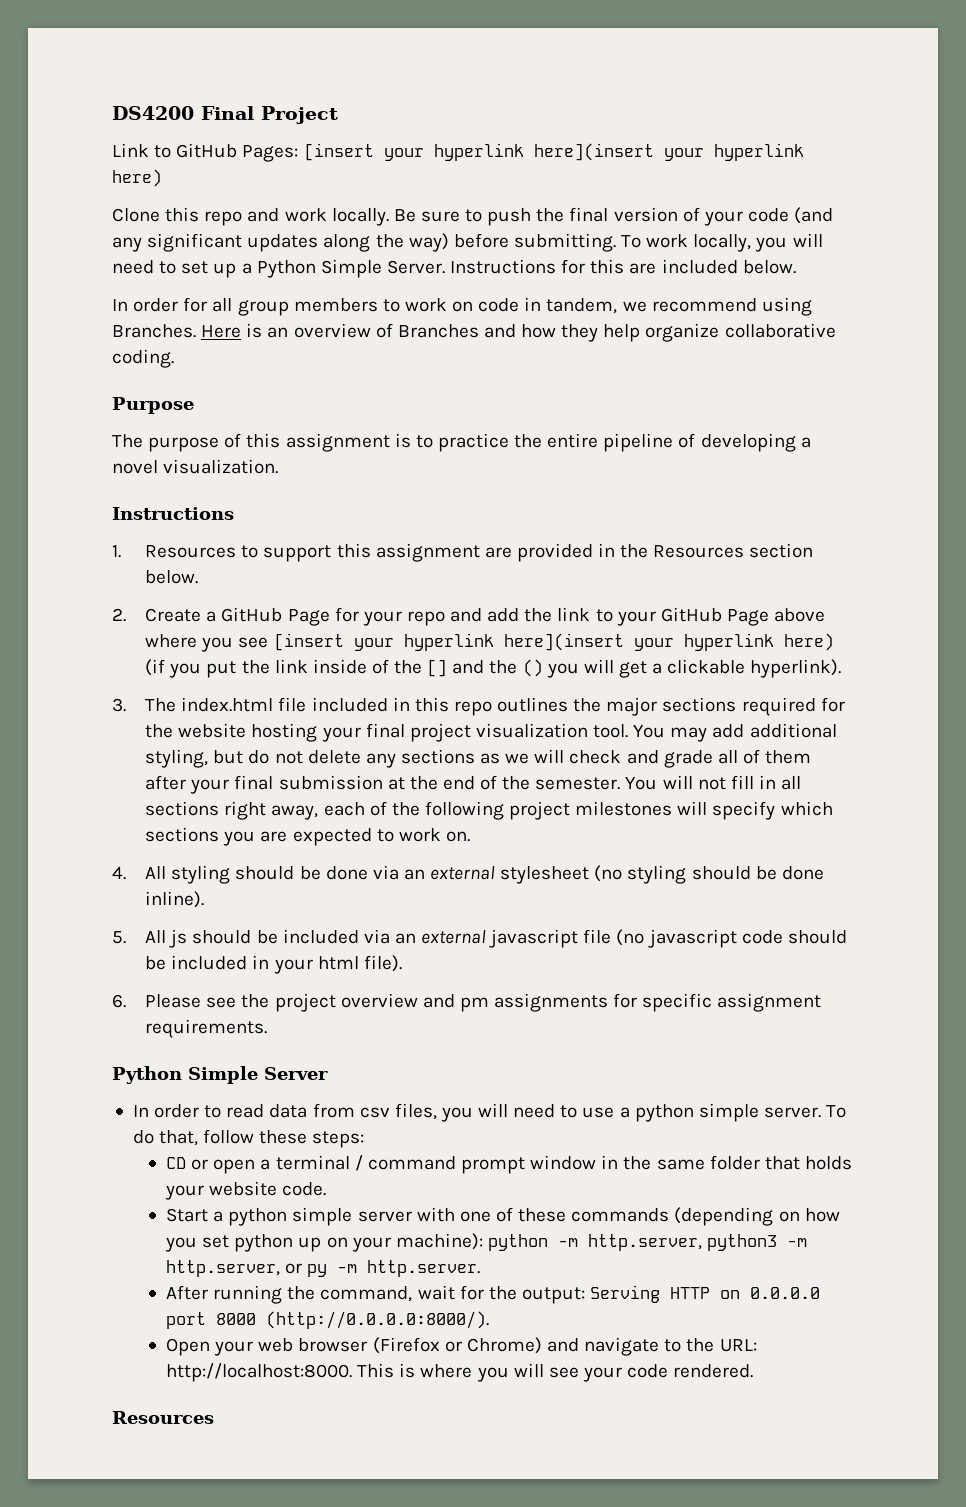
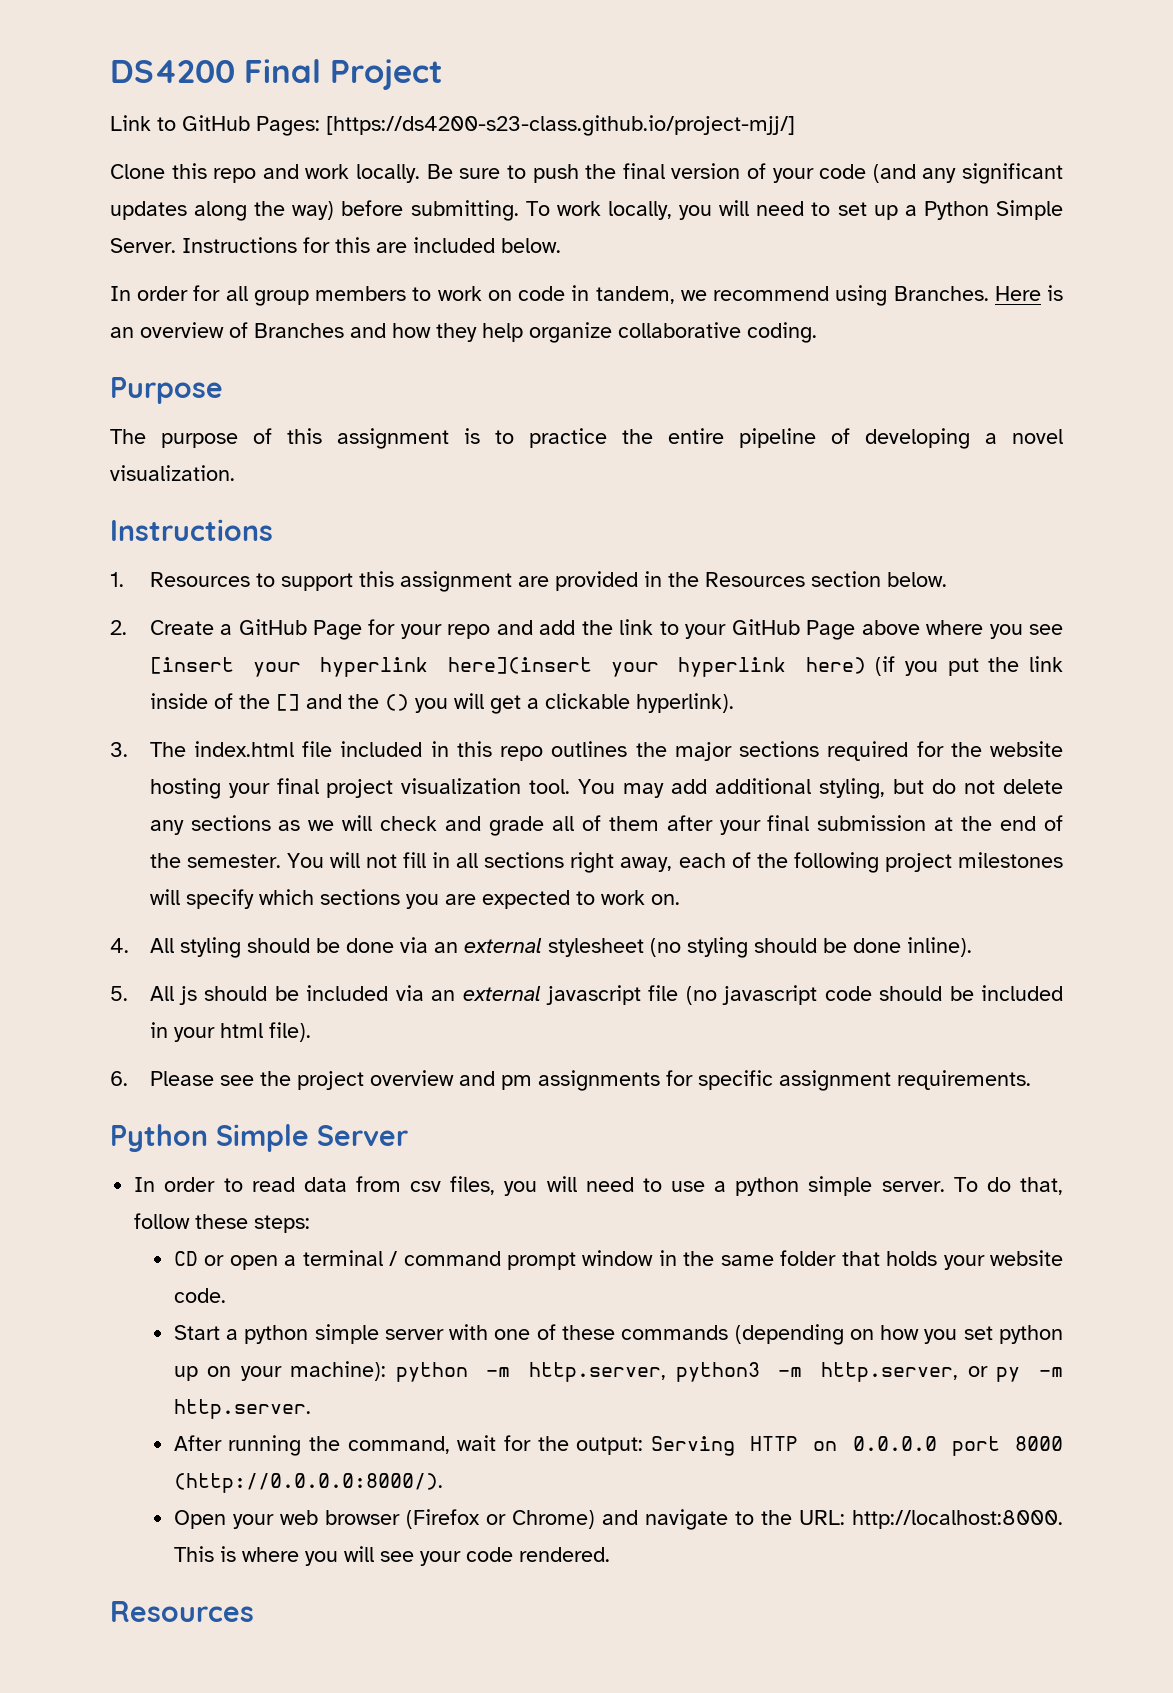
[303,143,804,161] [112,169,162,187] [insert your hyperlink here](insert your hyperlink here) -> [326,115,795,136] [https://ds4200-s23-class.github.io/project-mjj/]

